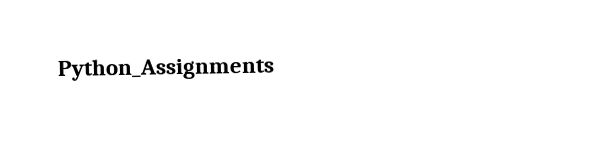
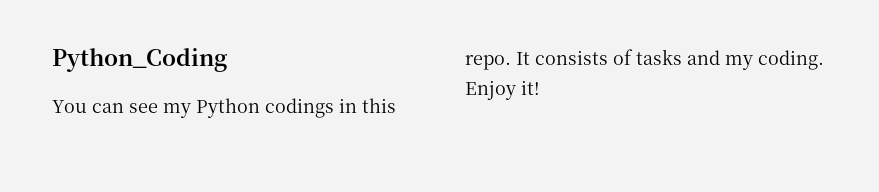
[57,56,275,82] Python_Assignments -> [52,48,227,72] [52,98,396,118] [465,49,824,70] [465,80,540,100] Python_Coding // You can see my Python codings in this repo. It consists of tasks and my coding. Enjoy it!

